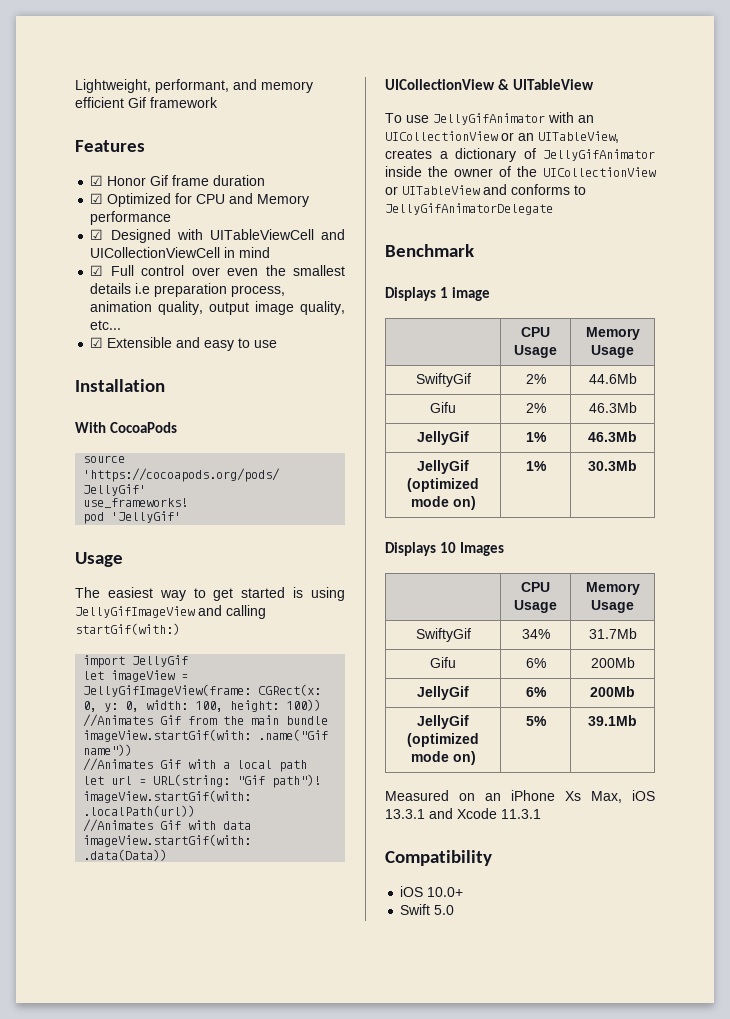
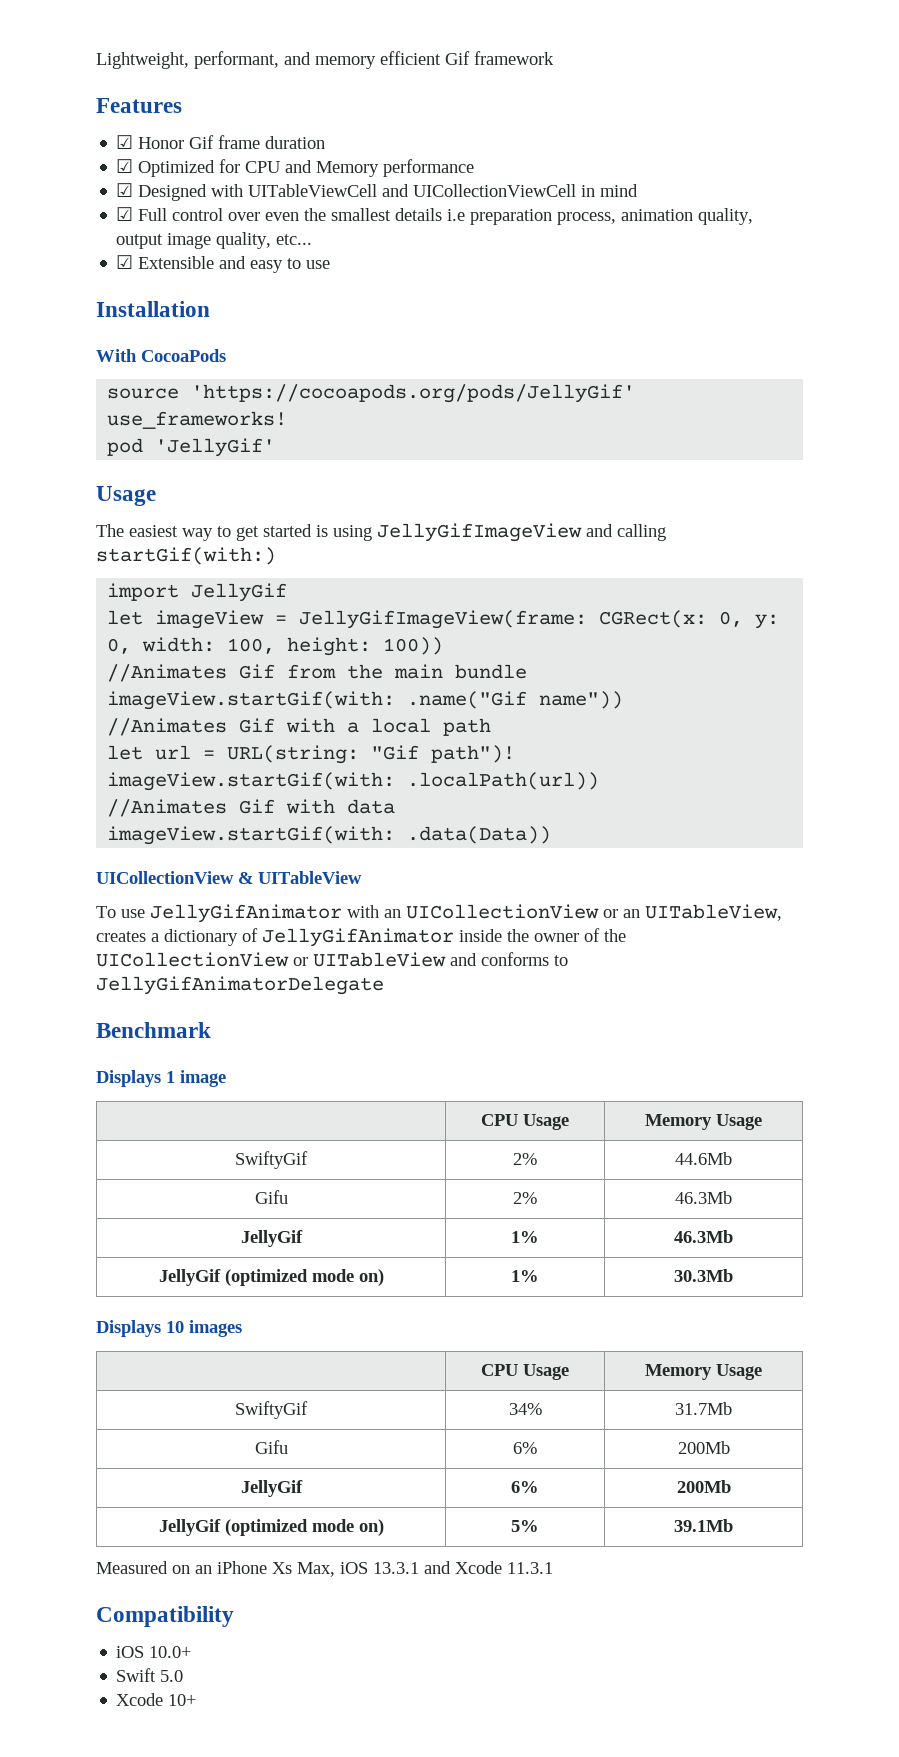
[460,542,505,556] Images -> [189,1320,242,1337] images
(455, 910) none -> [116,1693,197,1706] // Xcode 10+

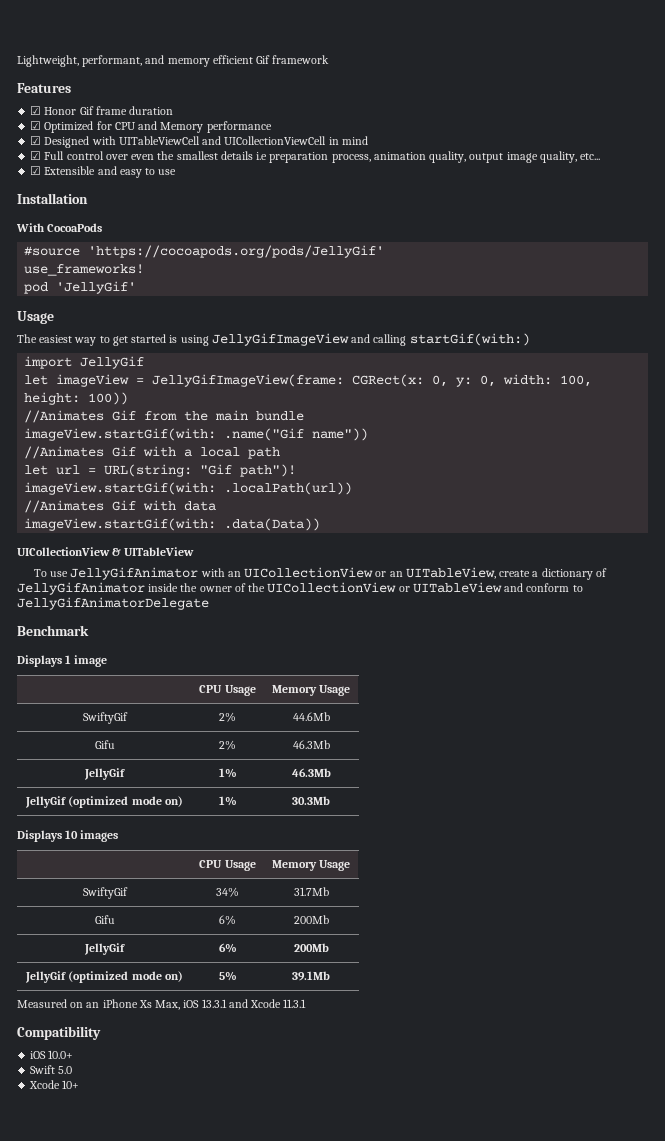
[107,388,180,399] source -> [24,246,81,256] #source
[96,931,146,942] creates -> [499,570,531,577] create
[481,952,549,966] conforms -> [526,583,570,592] conform

